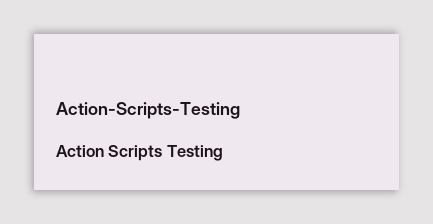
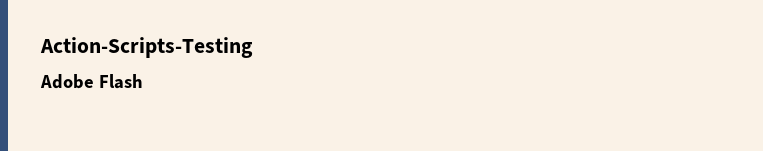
[56,145,223,161] Action Scripts Testing -> [40,74,143,89] Adobe Flash

